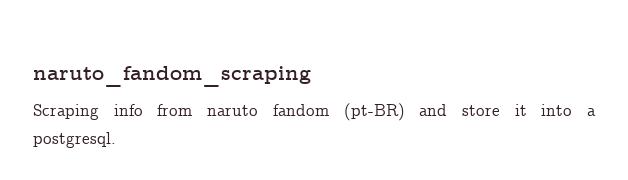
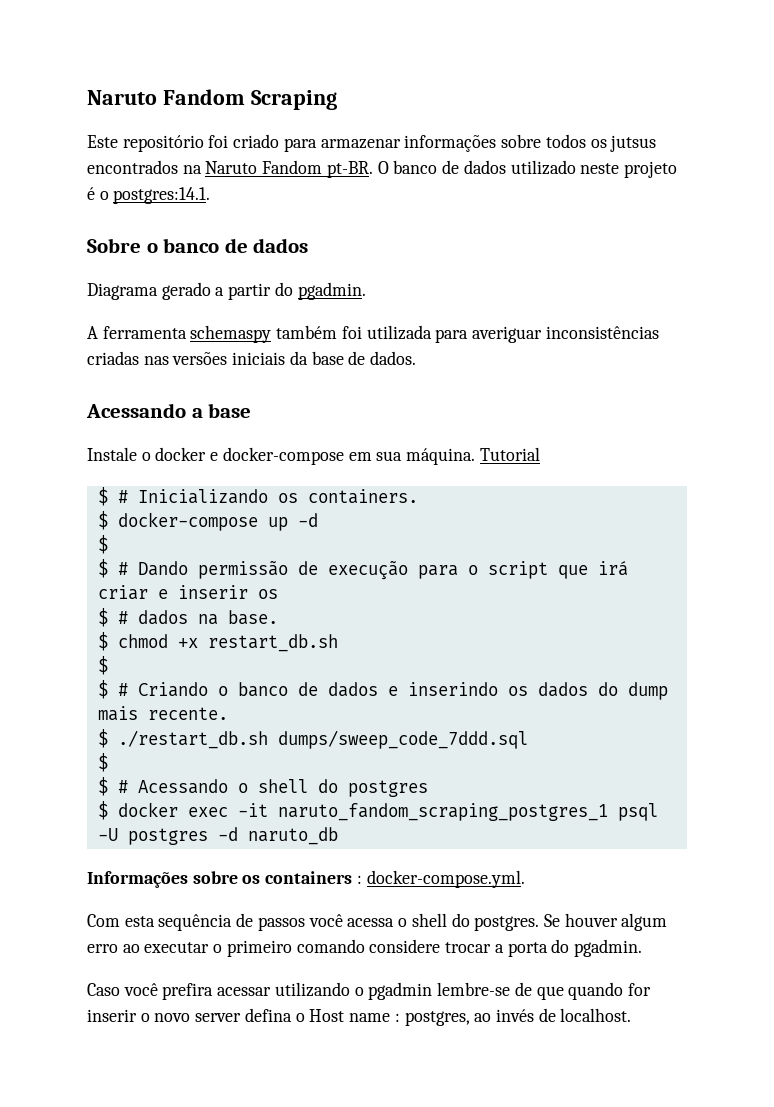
[33,66,311,87] [33,103,596,121] [33,132,116,148] naruto_fandom_scraping // Scraping info from naruto fandom (pt-BR) and store it into a postgresql. -> [87,89,337,110] [87,134,657,152] [87,160,677,178] [87,187,211,204] [87,238,309,253] [87,282,366,300] [87,325,659,343] [87,351,417,365] [86,403,252,418] [87,447,540,465] [97,487,418,506] [97,511,318,531] [97,535,108,554] [97,559,628,580] [97,585,278,600] [97,608,278,627] [97,632,338,652] [97,656,108,675] [97,680,668,700] [97,706,228,721] [97,729,528,749] [97,753,108,772] [97,777,428,797] [97,801,658,821] [97,827,338,845] [87,870,525,888] [87,913,668,931] [87,939,642,957] [87,982,651,1000] [87,1008,632,1026] Naruto Fandom Scraping // Este repositório foi criado para armazenar informações sobre todos os jutsus encontrados na Naruto Fandom pt-BR. O banco de dados utilizado neste projeto é o postgres:14.1. // Sobre o banco de dados // Diagrama gerado a partir do pgadmin. // A ferramenta schemaspy também foi utilizada para averiguar inconsistências criadas nas versões iniciais da base de dados. // Acessando a base // Instale o docker e docker-compose em sua máquina. Tutorial // $ # Inicializando os containers. // $ docker-compose up -d // $ // $ # Dando permissão de execução para o script que irá criar e inserir os // $ # dados na base. // $ chmod +x restart_db.sh // $ // $ # Criando o banco de dados e inserindo os dados do dump mais recente. // $ ./restart_db.sh dumps/sweep_code_7ddd.sql // $ // $ # Acessando o shell do postgres // $ docker exec -it naruto_fandom_scraping_postgres_1 psql -U postgres -d naruto_db // Informações sobre os containers : docker-compose.yml. // Com esta sequência de passos você acessa o shell do postgres. Se houver algum erro ao executar o primeiro comando considere trocar a porta do pgadmin. // Caso você prefira acessar utilizando o pgadmin lembre-se de que quando for inserir o novo server defina o Host name : postgres, ao invés de localhost.

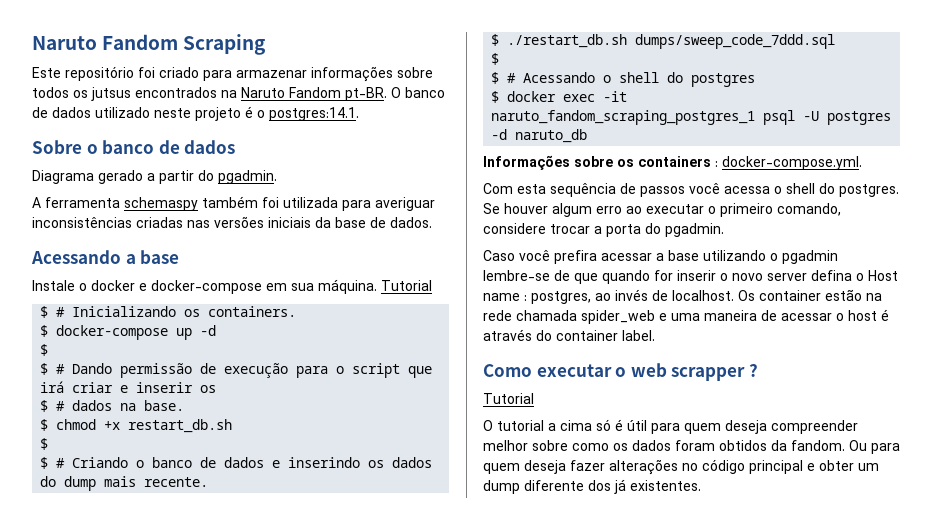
[296,939,365,953] comando -> [777,203,841,216] comando,
(272, 991) none -> [656,250,699,261] a base
(632, 1015) none -> [738,289,882,301] [483,309,889,324] [483,329,655,341] [483,363,758,381] [483,393,534,404] [483,419,858,434] [483,440,900,454] [483,459,879,475] [483,479,701,494] Os container estão na rede chamada spider_web e uma maneira de acessar o host é através do container label. // Como executar o web scrapper ? // Tutorial // O tutorial a cima só é útil para quem deseja compreender melhor sobre como os dados foram obtidos da fandom. Ou para quem deseja fazer alterações no código principal e obter um dump diferente dos já existentes.

